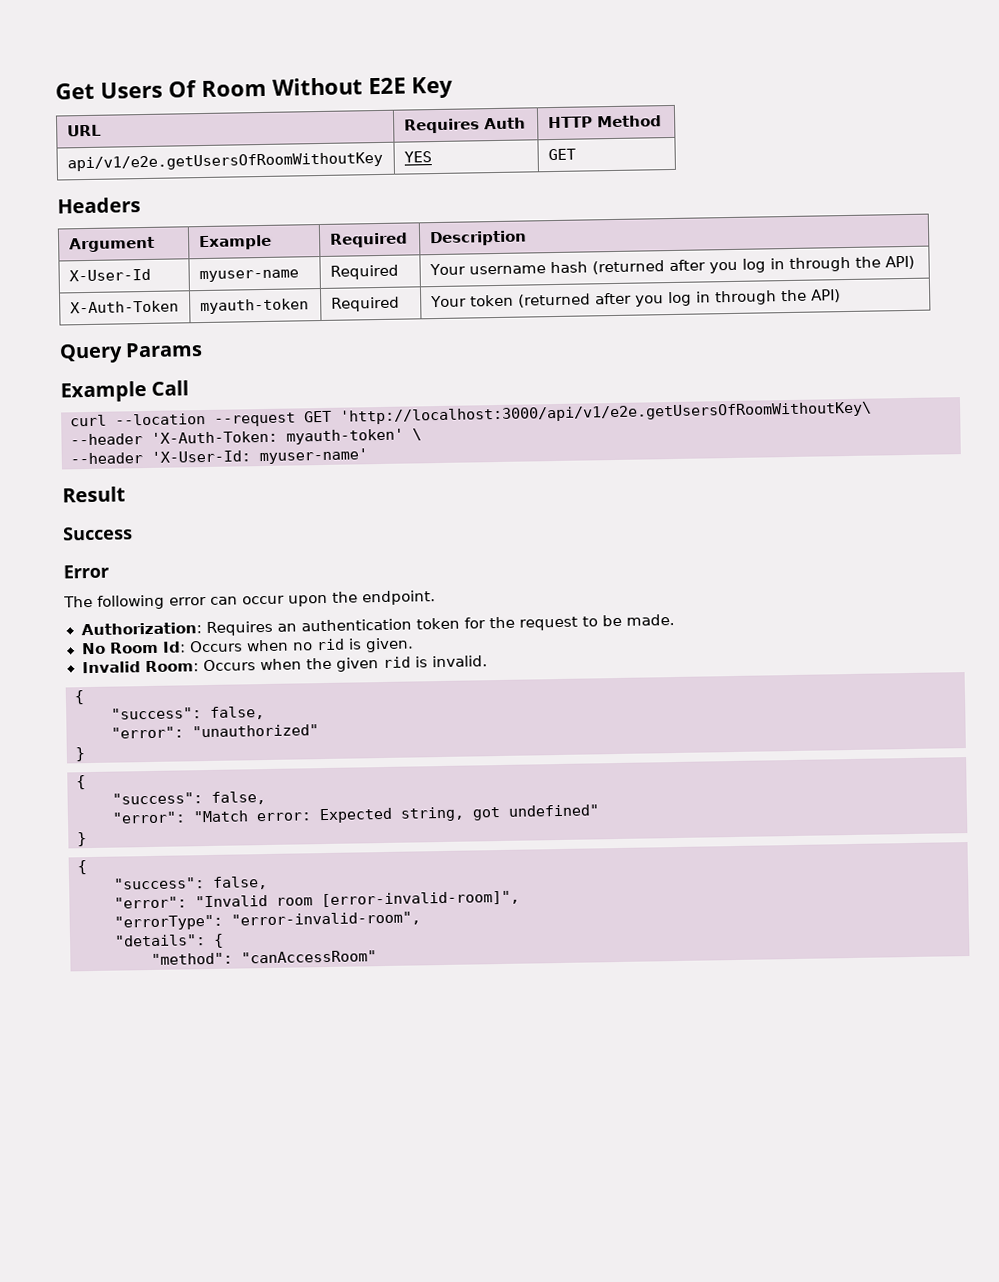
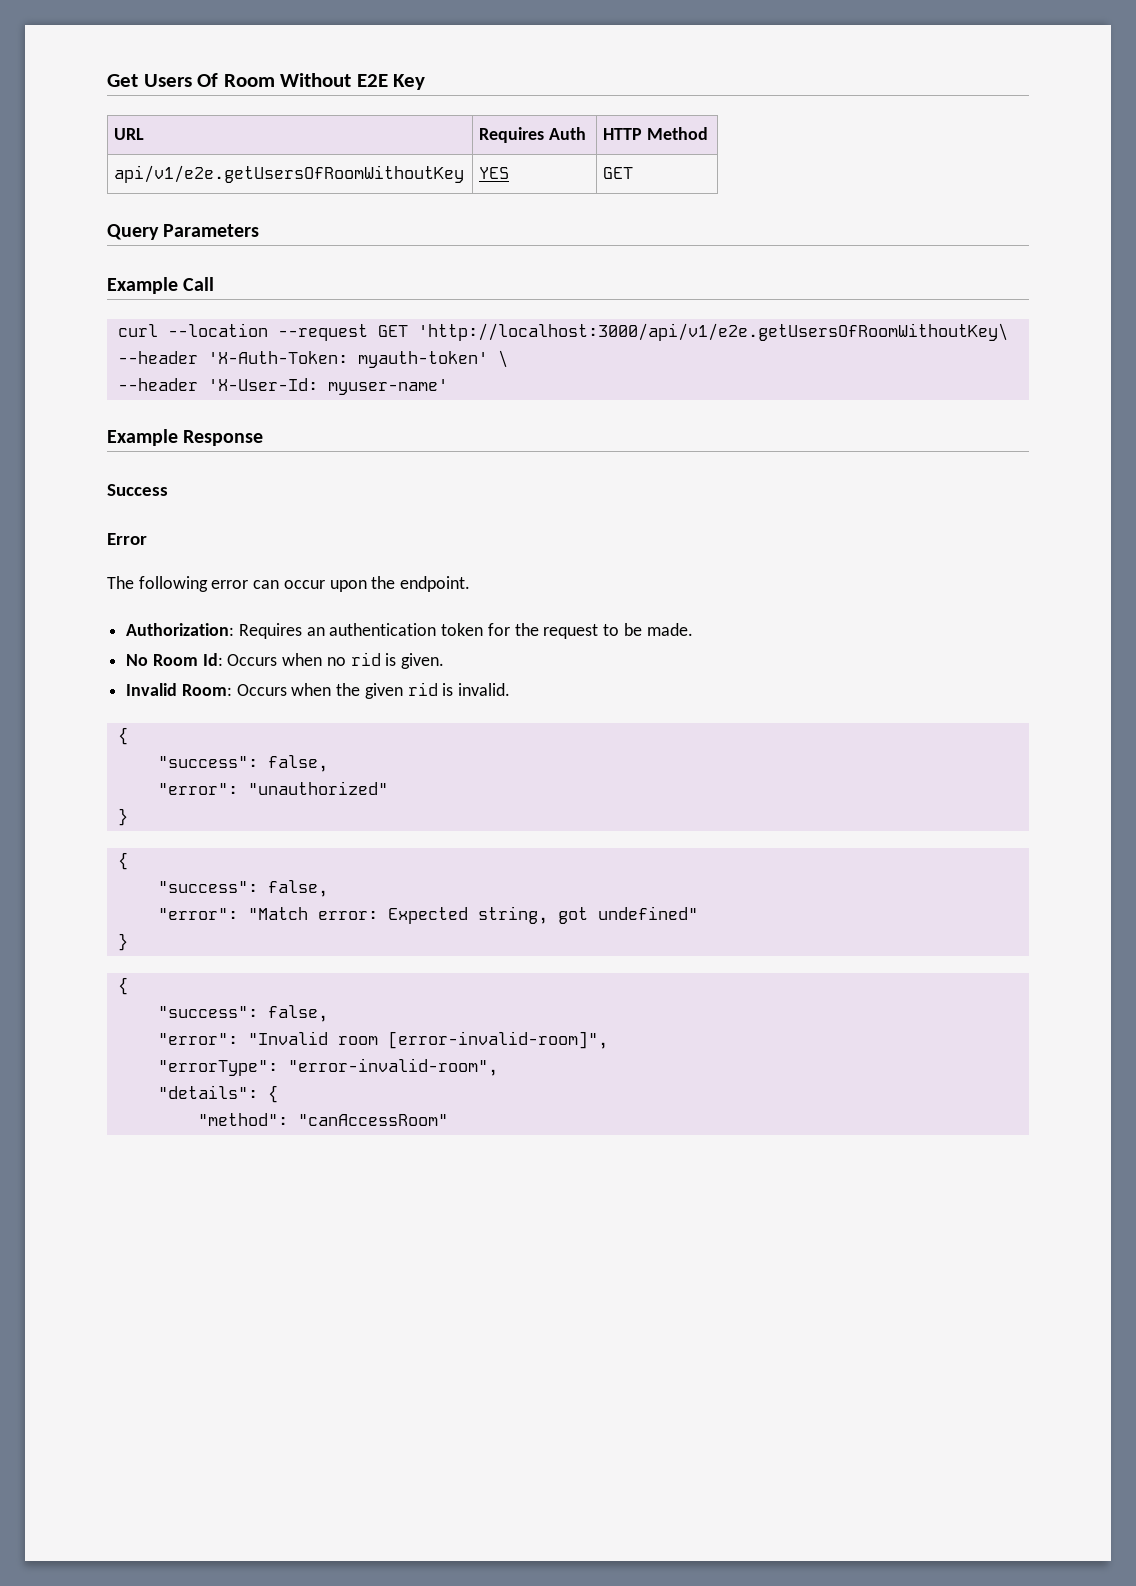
[57,197,141,214] [68,236,155,253] [198,234,272,251] [329,232,408,248] [428,230,527,247] [68,268,151,282] [198,269,299,283] [329,264,399,280] [428,255,915,276] [69,300,179,314] [199,298,309,315] [330,296,400,312] [429,289,841,308] // Headers // Argument | Example | Required | Description // X-User-Id | myuser-name | Required | Your username hash (returned after you log in through the API) // X-Auth-Token | myauth-token | Required | Your token (returned after you log in through the API) -> (634, 173) none
[125,342,204,358] Params -> [163,224,260,237] Parameters
[62,486,126,503] Result -> [107,429,264,446] Example Response

